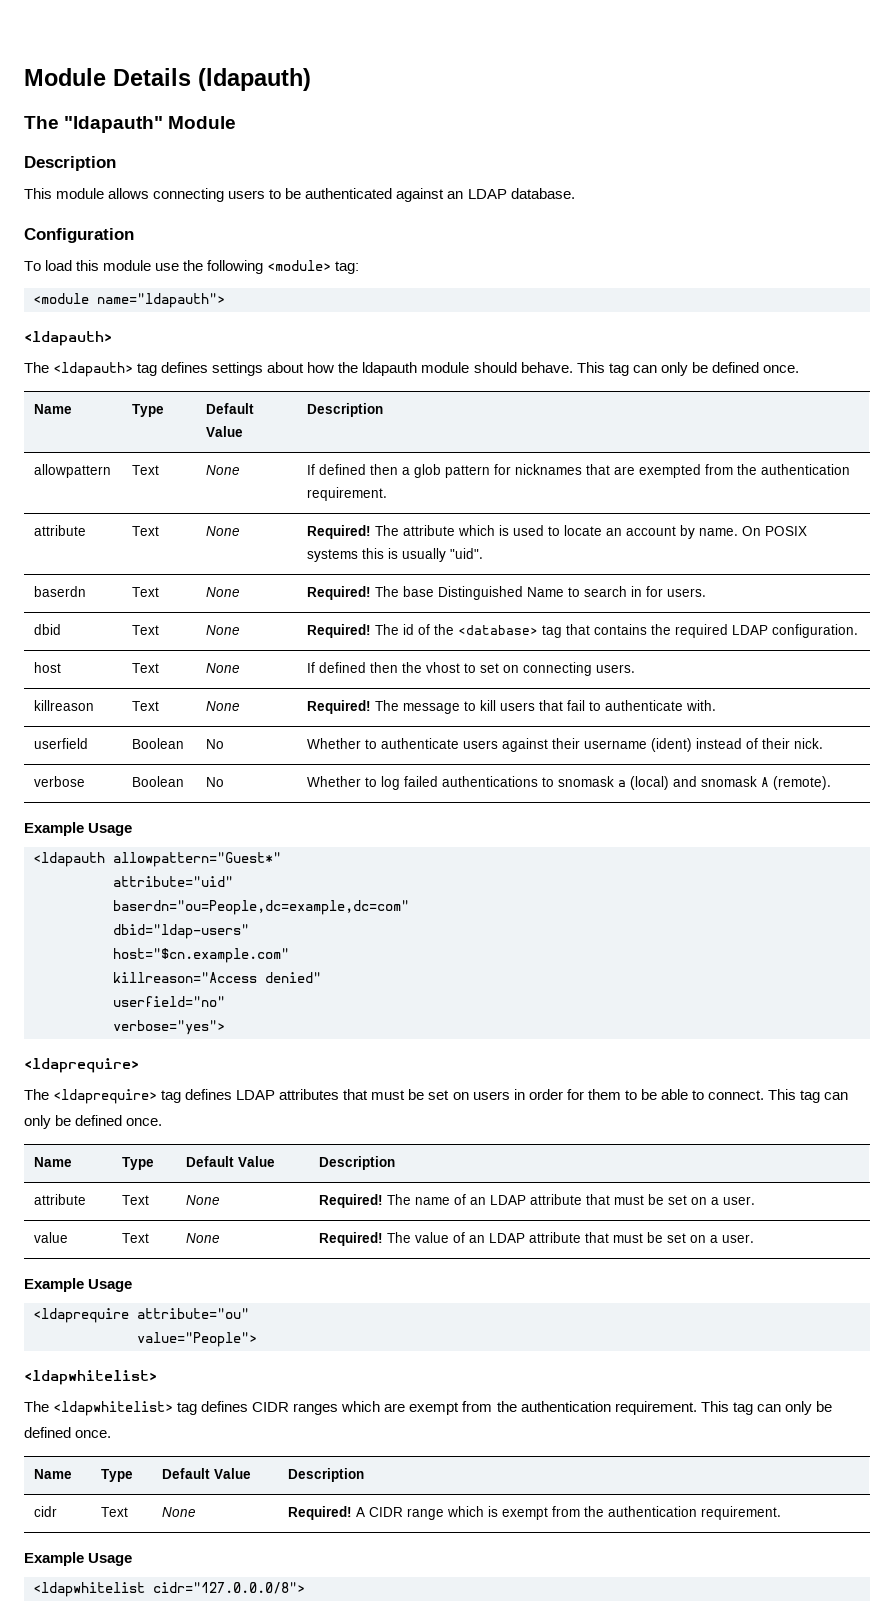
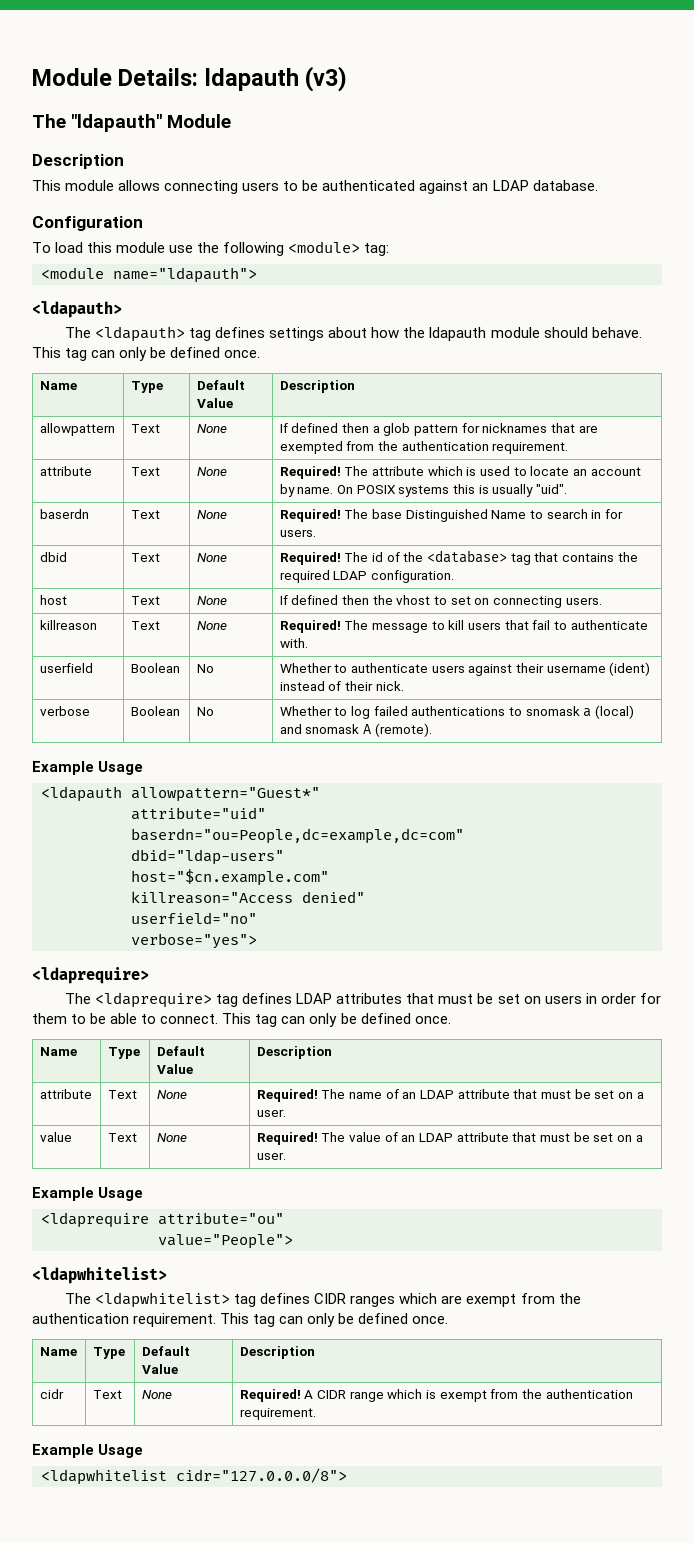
[24,68,311,91] Module Details (ldapauth) -> [32,66,348,92] Module Details: ldapauth (v3)

